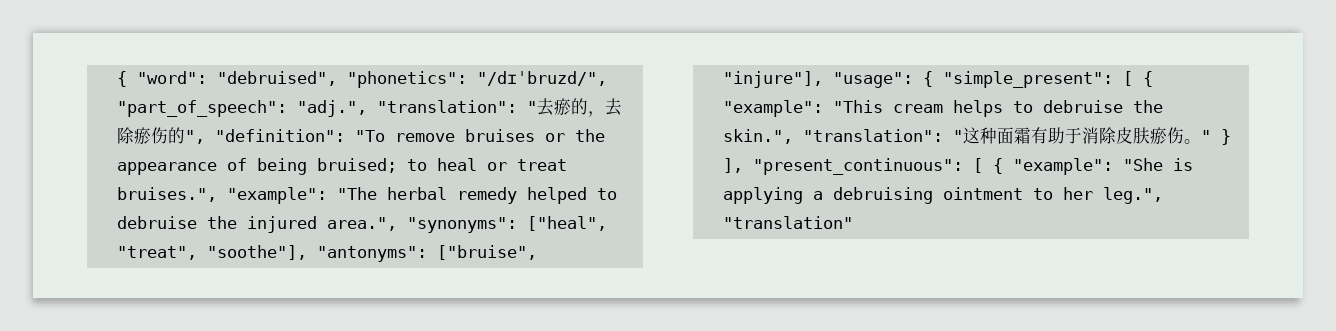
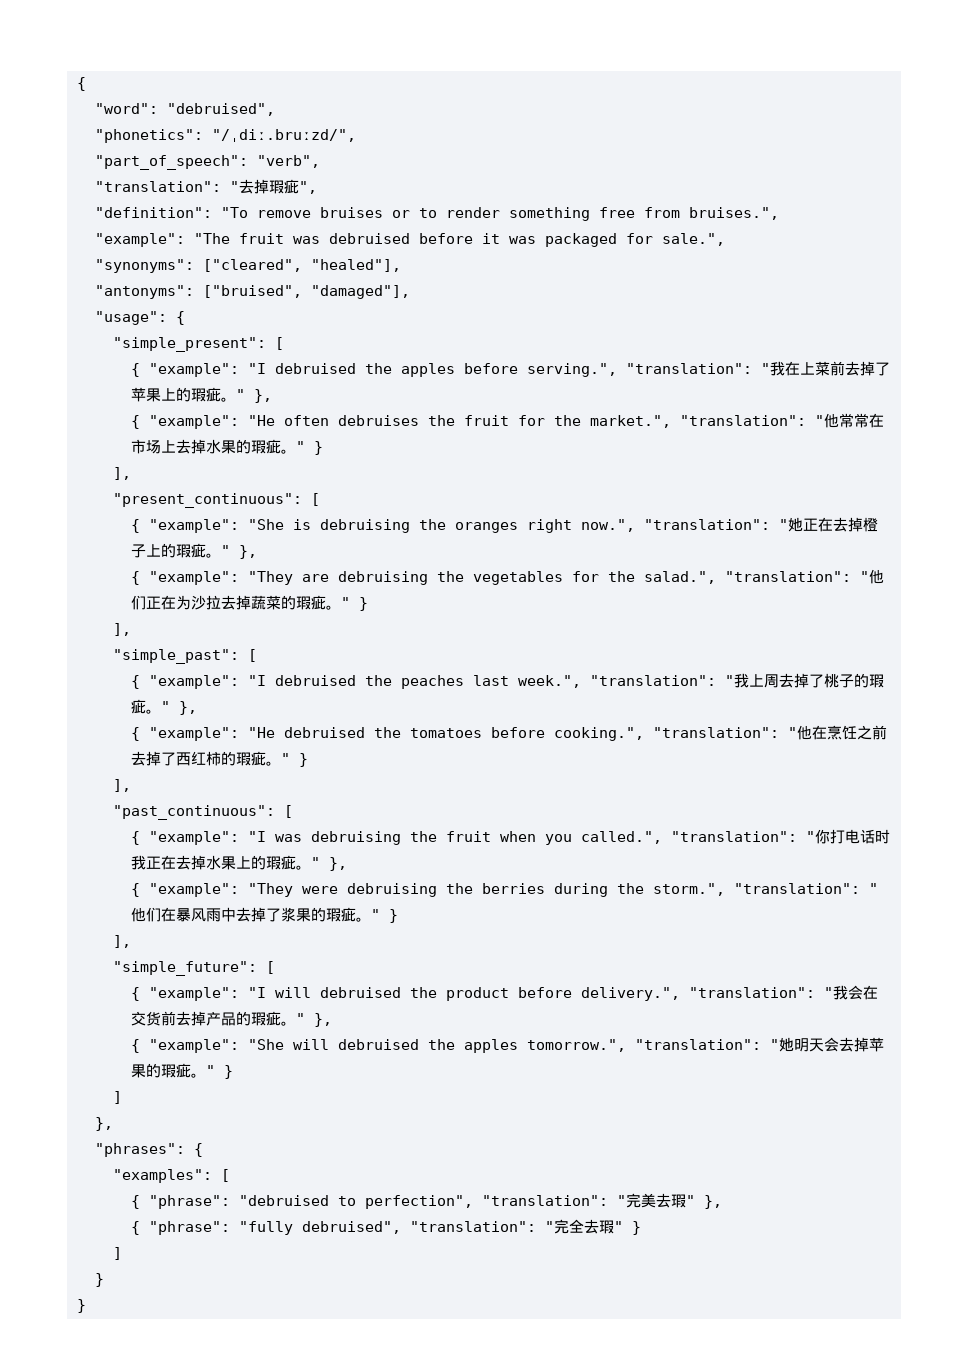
[117,71,128,87] { -> [77,77,87,91] { //
[347,71,608,88] [117,98,623,117] [117,127,186,144] "phonetics": "/dɪˈbruzd/", "part_of_speech": "adj.", "translation": "去瘀的，去除瘀伤的 -> [95,129,357,143] [95,155,321,170] [95,179,300,194] // "phonetics": "/ˌdiː.bruːzd/", // "part_of_speech": "verb", // "translation": "去掉瑕疵
(206, 137) none -> (318, 187) //
[575,129,606,142] [117,158,568,175] the appearance of being bruised; to heal or treat -> [419,207,681,221] to render something free from
(218, 194) none -> (780, 213) //
[387,187,618,204] [117,216,608,233] [117,245,538,262] [723,71,824,88] herbal remedy helped to debruise the injured area.", "synonyms": ["heal", "treat", "soothe"], "antonyms": ["bruise", "injure"], -> [239,233,726,247] [95,259,402,273] [95,285,411,299] fruit was debruised before it was packaged for sale.", // "synonyms": ["cleared", "healed"], // "antonyms": ["bruised", "damaged"], //
(934, 79) none -> (186, 318) //
[1143,71,1154,87] [723,100,1164,117] [723,127,1232,145] [723,158,744,173] { "example": "This cream helps to debruise the skin.", "translation": "这种面霜有助于消除皮肤瘀伤。" } ], -> [131,361,891,377] [131,387,273,403] [131,413,885,429] [131,439,324,455] [113,467,132,480] // { "example": "I debruised the apples before serving.", "translation": "我在上菜前去掉了苹果上的瑕疵。" }, // { "example": "He often debruises the fruit for the market.", "translation": "他常常在市场上去掉水果的瑕疵。" } // ], //
(984, 165) none -> (321, 499) //
[723,187,1164,204] [723,216,854,229] applying a debruising ointment to her leg.", "translation" -> [320,517,879,533] [131,543,258,559] [131,569,885,585] [131,595,369,611] [113,623,132,636] [113,649,258,664] [131,673,885,689] [131,699,198,715] [131,725,888,741] [131,751,309,767] [113,779,132,792] [113,805,294,820] [131,829,891,845] [131,855,348,871] [131,883,879,897] [131,907,399,923] [113,935,132,948] [113,961,276,976] [131,985,879,1001] [131,1011,333,1027] [131,1037,885,1053] [131,1063,234,1079] [113,1091,123,1104] [95,1117,114,1131] [95,1143,204,1157] [113,1169,231,1183] [131,1193,723,1209] [131,1219,642,1235] [113,1247,123,1260] [95,1273,105,1287] [77,1299,87,1313] debruising the oranges right now.", "translation": "她正在去掉橙子上的瑕疵。" }, // { "example": "They are debruising the vegetables for the salad.", "translation": "他们正在为沙拉去掉蔬菜的瑕疵。" } // ], // "simple_past": [ // { "example": "I debruised the peaches last week.", "translation": "我上周去掉了桃子的瑕疵。" }, // { "example": "He debruised the tomatoes before cooking.", "translation": "他在烹饪之前去掉了西红柿的瑕疵。" } // ], // "past_continuous": [ // { "example": "I was debruising the fruit when you called.", "translation": "你打电话时我正在去掉水果上的瑕疵。" }, // { "example": "They were debruising the berries during the storm.", "translation": "他们在暴风雨中去掉了浆果的瑕疵。" } // ], // "simple_future": [ // { "example": "I will debruised the product before delivery.", "translation": "我会在交货前去掉产品的瑕疵。" }, // { "example": "She will debruised the apples tomorrow.", "translation": "她明天会去掉苹果的瑕疵。" } // ] // }, // "phrases": { // "examples": [ // { "phrase": "debruised to perfection", "translation": "完美去瑕" }, // { "phrase": "fully debruised", "translation": "完全去瑕" } // ] // } // }

